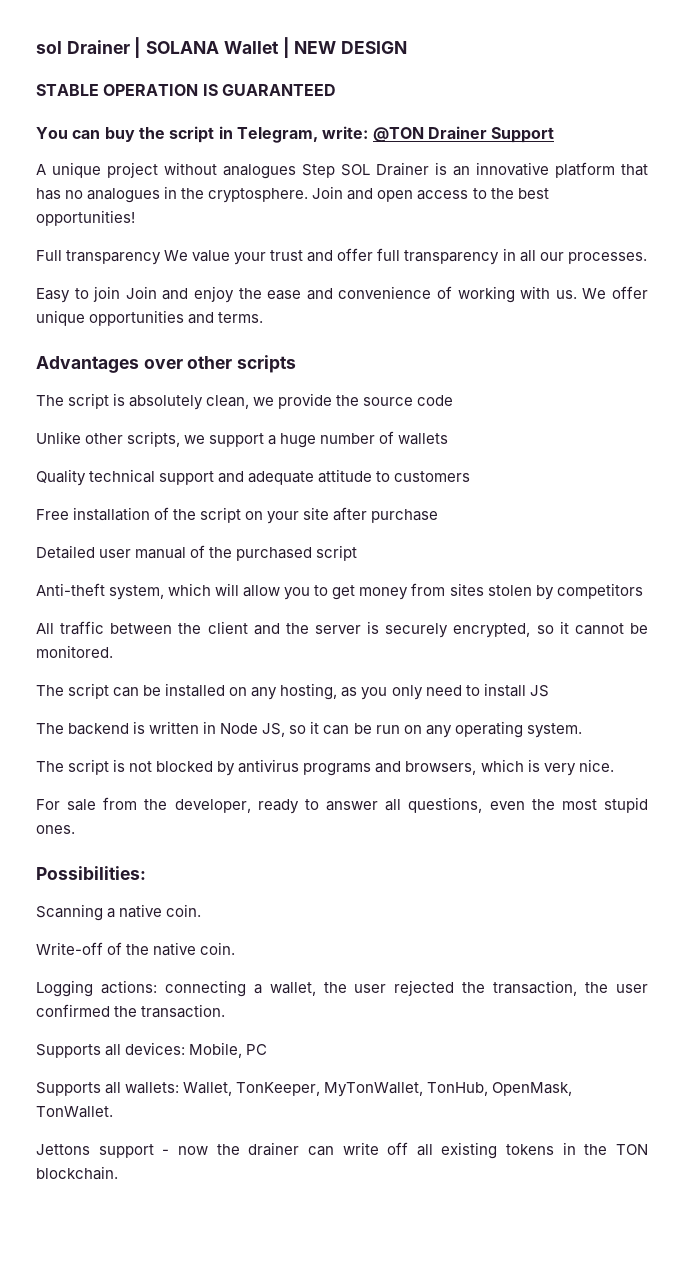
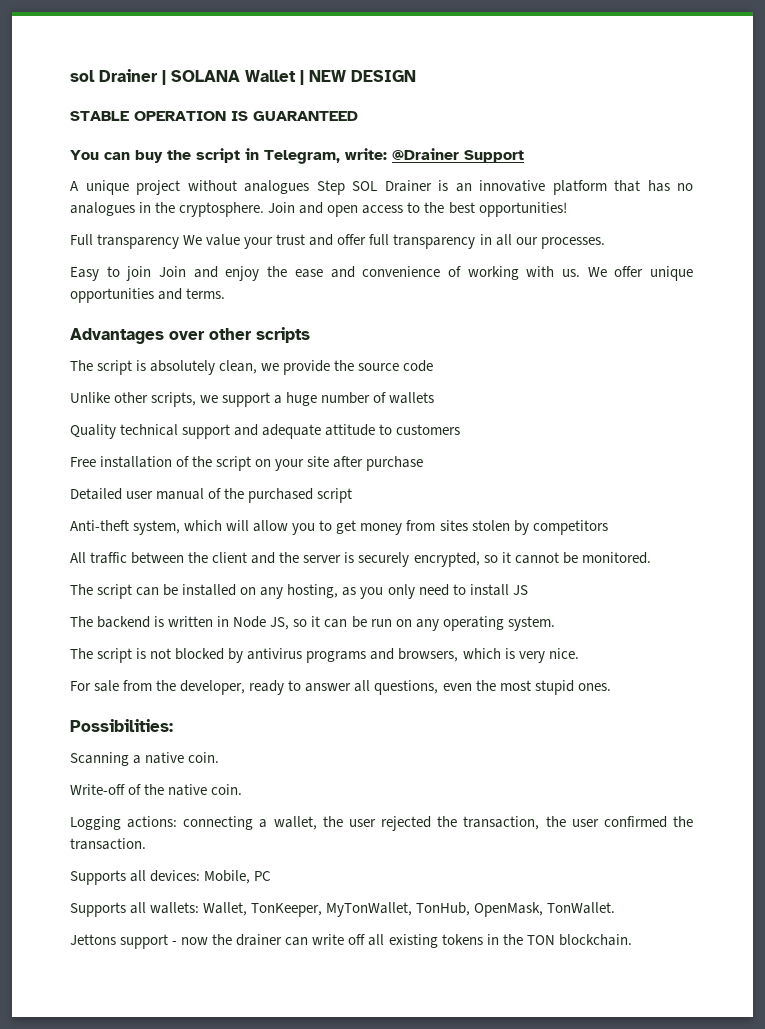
[372,126,487,142] @TON Drainer -> [392,148,459,160] @Drainer

